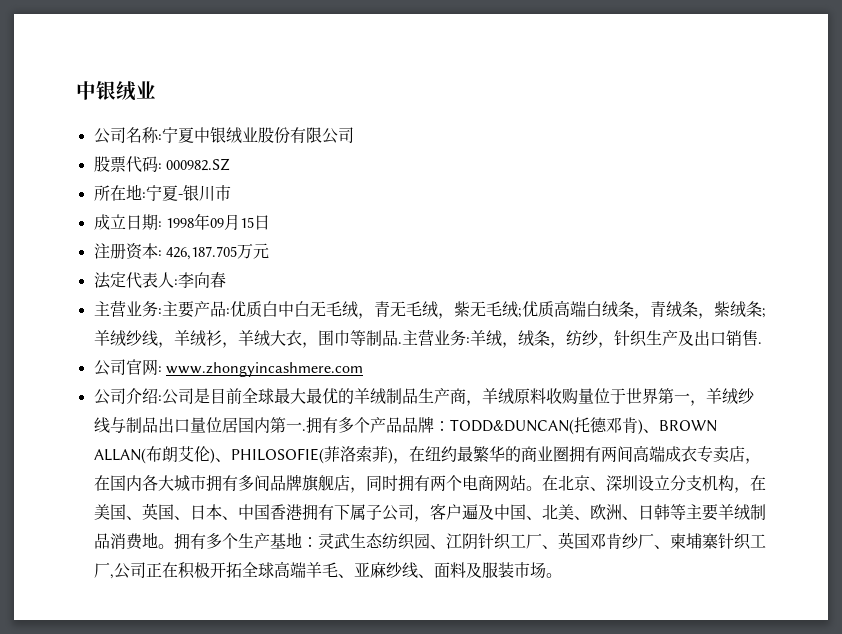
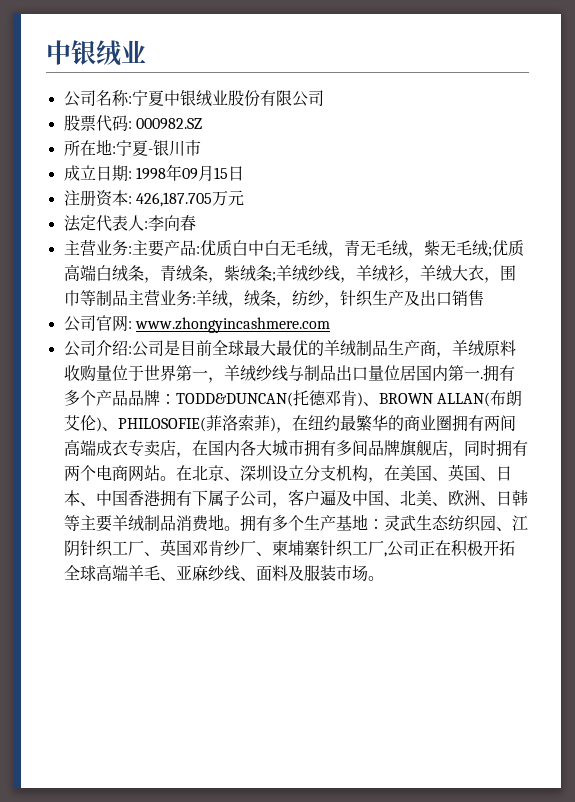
[397,342,402,344] . -> (128, 298) none
[757,342,762,344] . -> (484, 298) none

